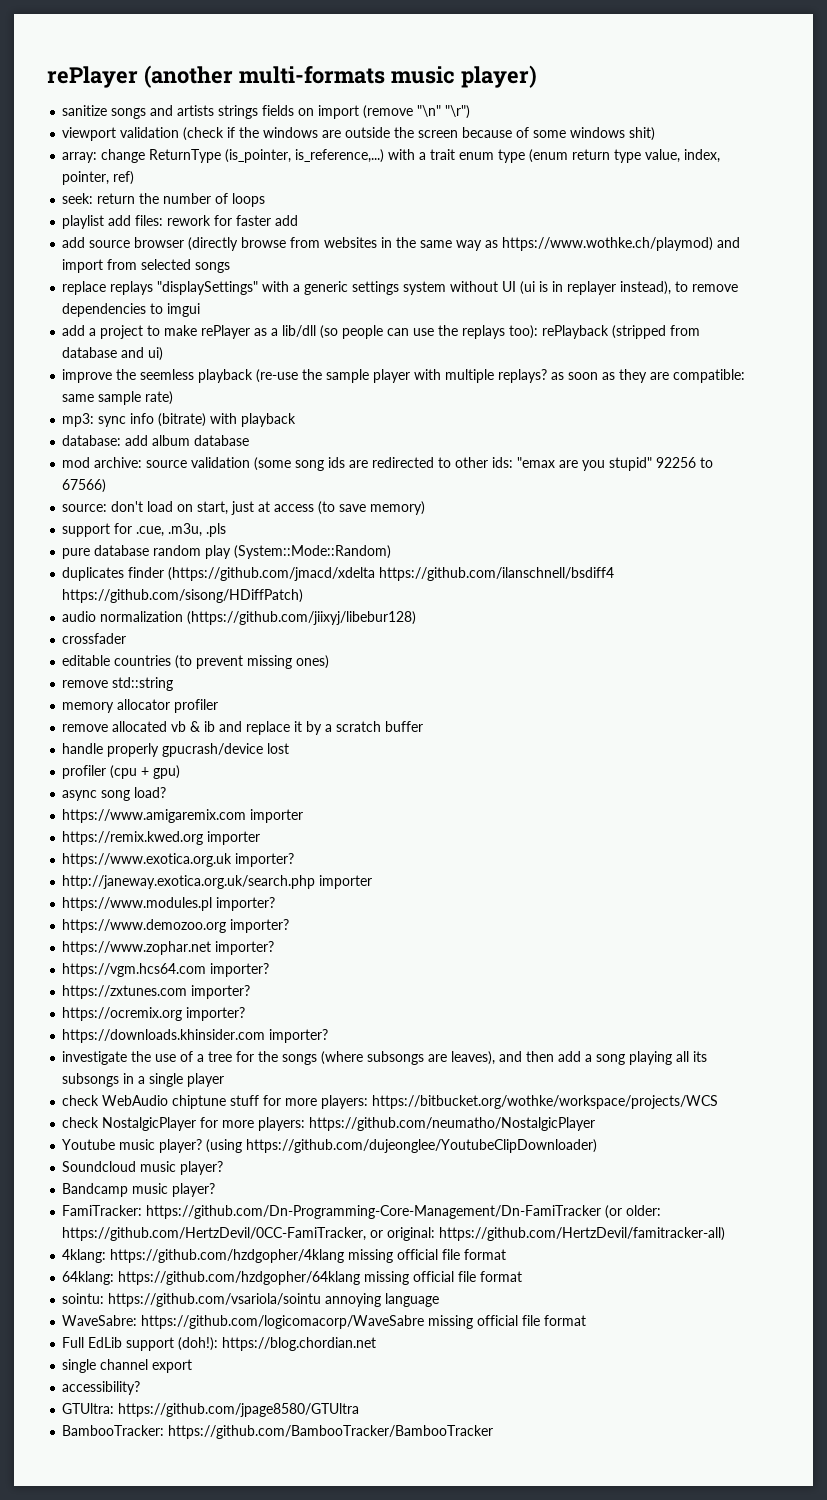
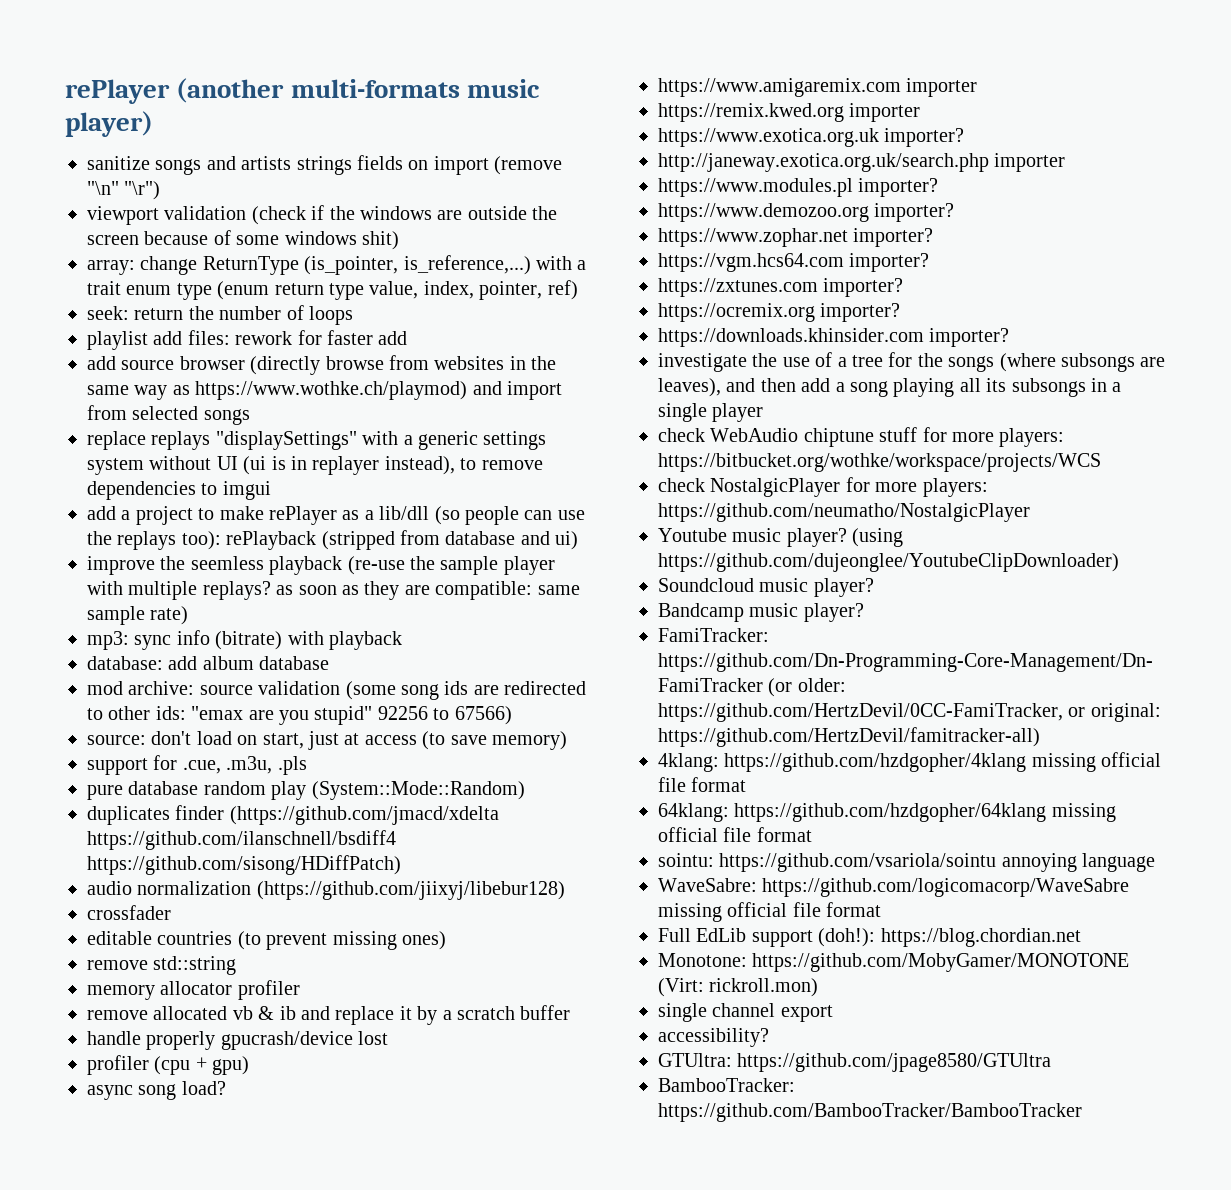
(377, 1344) none -> [658,953,1130,972] [658,978,819,997] // Monotone: https://github.com/MobyGamer/MONOTONE (Virt: rickroll.mon)

